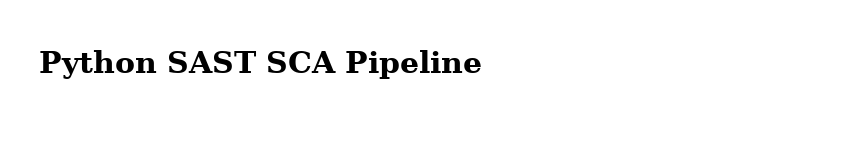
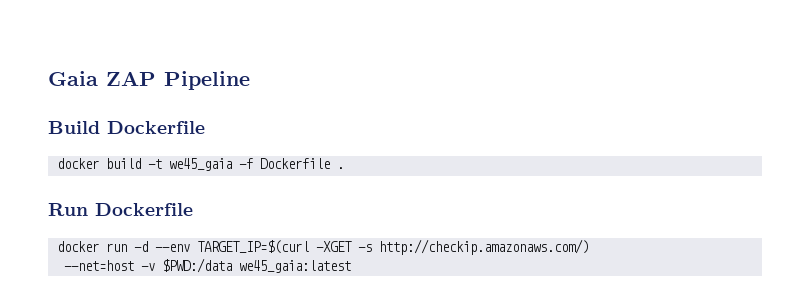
[39,50,482,79] Python SAST SCA Pipeline -> [48,71,250,90] [48,121,205,134] [57,158,344,171] [48,203,193,216] [57,239,589,255] [64,258,351,273] Gaia ZAP Pipeline // Build Dockerfile // docker build -t we45_gaia -f Dockerfile . // Run Dockerfile // docker run -d --env TARGET_IP=$(curl -XGET -s http://checkip.amazonaws.com/) // --net=host -v $PWD:/data we45_gaia:latest

